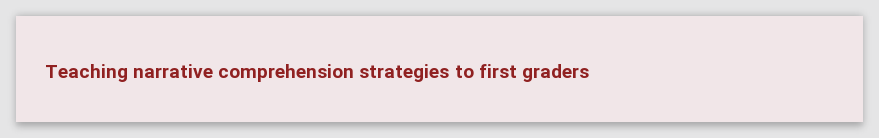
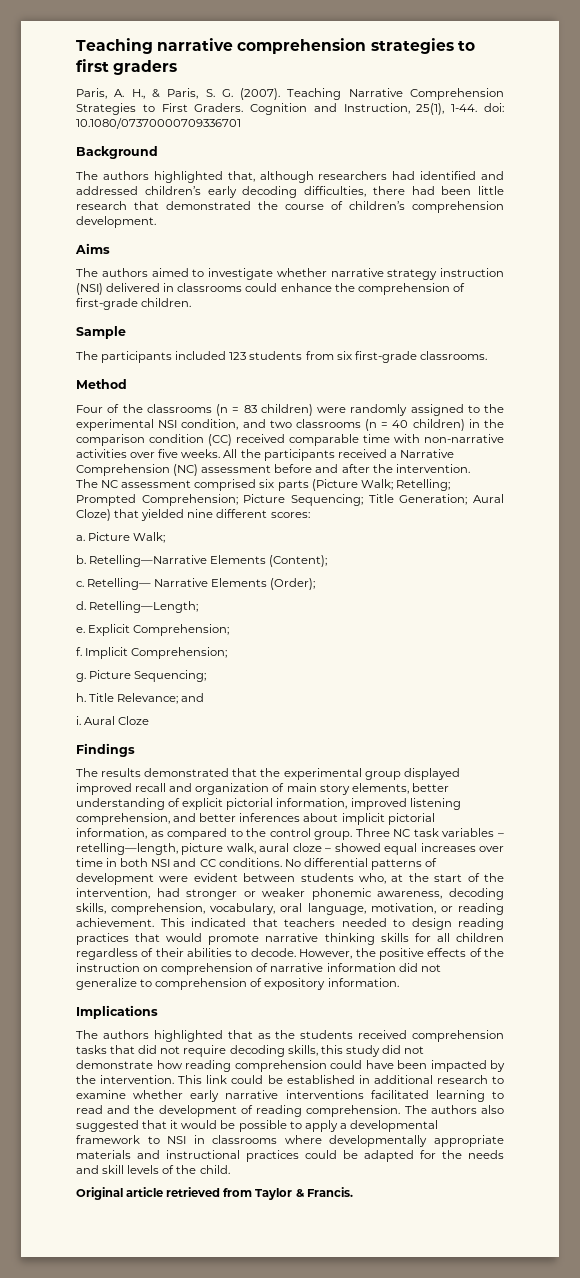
(589, 73) none -> [76,88,505,100] [76,103,504,115] [76,118,241,129] [76,146,158,159] [76,171,504,183] [76,186,504,198] [76,201,504,213] [76,216,156,228] [75,243,110,254] [76,268,504,280] [76,283,465,295] [76,298,192,310] [76,326,126,339] [76,351,487,363] [76,379,127,389] [76,404,504,416] [76,419,505,431] [76,434,504,446] [76,449,454,461] [76,464,470,476] [76,479,450,491] [76,494,505,506] [76,509,310,521] [76,532,166,543] [76,555,328,567] [76,578,316,590] [76,601,199,613] [76,624,230,636] [76,647,228,659] [76,670,207,682] [76,693,205,704] [76,716,150,725] [76,743,135,757] [76,768,460,780] [76,783,449,795] [76,798,461,810] [76,813,435,825] [76,828,505,840] [76,843,504,855] [76,858,438,870] [76,873,504,885] [76,888,504,900] [76,903,505,915] [76,918,504,930] [76,933,504,945] [76,948,505,960] [76,963,441,975] [76,978,399,990] [76,1005,158,1019] [76,1030,504,1042] [76,1045,425,1057] [76,1060,505,1072] [76,1075,505,1084] [76,1090,505,1102] [76,1105,505,1117] [76,1120,438,1132] [76,1135,504,1147] [76,1150,504,1162] [76,1165,230,1174] [76,1187,353,1200] // Paris, A. H., & Paris, S. G. (2007). Teaching Narrative Comprehension Strategies to First Graders. Cognition and Instruction, 25(1), 1-44. doi: 10.1080/07370000709336701 // Background // The authors highlighted that, although researchers had identified and addressed children’s early decoding difficulties, there had been little research that demonstrated the course of children’s comprehension development. // Aims // The authors aimed to investigate whether narrative strategy instruction (NSI) delivered in classrooms could enhance the comprehension of first-grade children. // Sample // The participants included 123 students from six first-grade classrooms. // Method // Four of the classrooms (n = 83 children) were randomly assigned to the experimental NSI condition, and two classrooms (n = 40 children) in the comparison condition (CC) received comparable time with non-narrative activities over five weeks. All the participants received a Narrative Comprehension (NC) assessment before and after the intervention. // The NC assessment comprised six parts (Picture Walk; Retelling; Prompted Comprehension; Picture Sequencing; Title Generation; Aural Cloze) that yielded nine different scores: // a. Picture Walk; // b. Retelling—Narrative Elements (Content); // c. Retelling— Narrative Elements (Order); // d. Retelling—Length; // e. Explicit Comprehension; // f. Implicit Comprehension; // g. Picture Sequencing; // h. Title Relevance; and // i. Aural Cloze // Findings // The results demonstrated that the experimental group displayed improved recall and organization of main story elements, better understanding of explicit pictorial information, improved listening comprehension, and better inferences about implicit pictorial information, as compared to the control group. Three NC task variables – retelling—length, picture walk, aural cloze – showed equal increases over time in both NSI and CC conditions. No differential patterns of development were evident between students who, at the start of the intervention, had stronger or weaker phonemic awareness, decoding skills, comprehension, vocabulary, oral language, motivation, or reading achievement. This indicated that teachers needed to design reading practices that would promote narrative thinking skills for all children regardless of their abilities to decode. However, the positive effects of the instruction on comprehension of narrative information did not generalize to comprehension of expository information. // Implications // The authors highlighted that as the students received comprehension tasks that did not require decoding skills, this study did not demonstrate how reading comprehension could have been impacted by the intervention. This link could be established in additional research to examine whether early narrative interventions facilitated learning to read and the development of reading comprehension. The authors also suggested that it would be possible to apply a developmental framework to NSI in classrooms where developmentally appropriate materials and instructional practices could be adapted for the needs and skill levels of the child. // Original article retrieved from Taylor & Francis.

